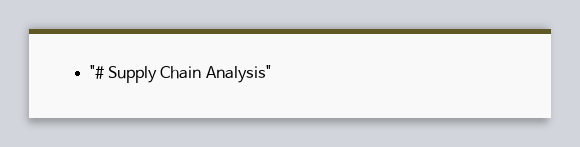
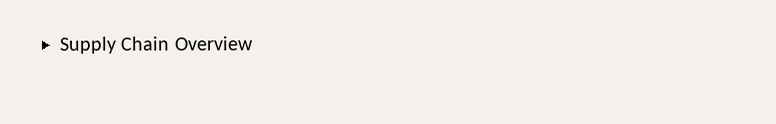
[89,65,104,79] "# -> (59, 45) none
[205,65,271,83] Analysis" -> [173,36,253,51] Overview

